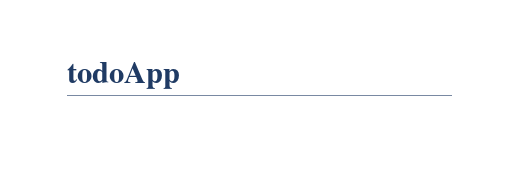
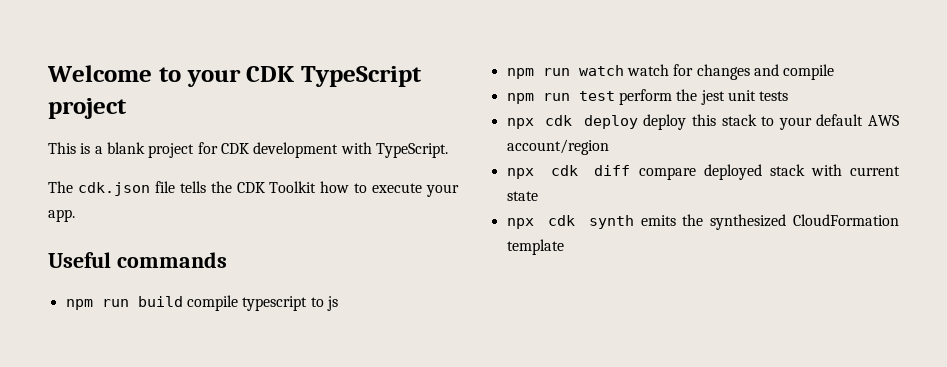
[67,62,180,89] todoApp -> [47,65,422,87] [48,98,127,119] [48,142,448,158] [48,181,459,197] [48,209,75,222] [48,252,227,268] [65,295,338,311] [506,64,835,80] [506,89,789,105] [506,114,899,130] [506,139,609,155] [506,164,900,180] [506,191,538,201] [506,214,899,230] [506,239,564,255] Welcome to your CDK TypeScript project // This is a blank project for CDK development with TypeScript. // The cdk.json file tells the CDK Toolkit how to execute your app. // Useful commands // npm run build compile typescript to js // npm run watch watch for changes and compile // npm run test perform the jest unit tests // npx cdk deploy deploy this stack to your default AWS account/region // npx cdk diff compare deployed stack with current state // npx cdk synth emits the synthesized CloudFormation template

